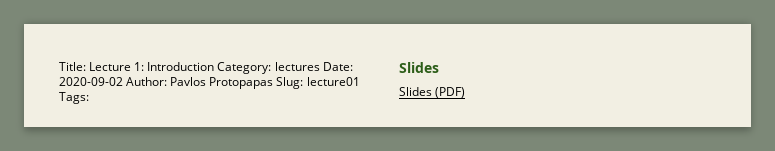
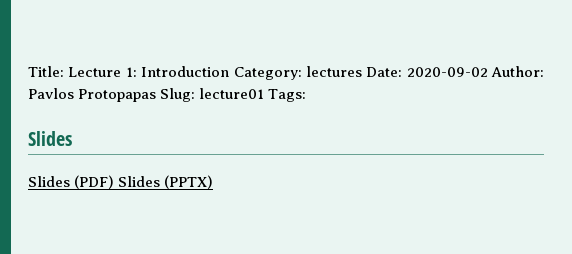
(466, 92) none -> [118,175,214,189] Slides (PPTX)

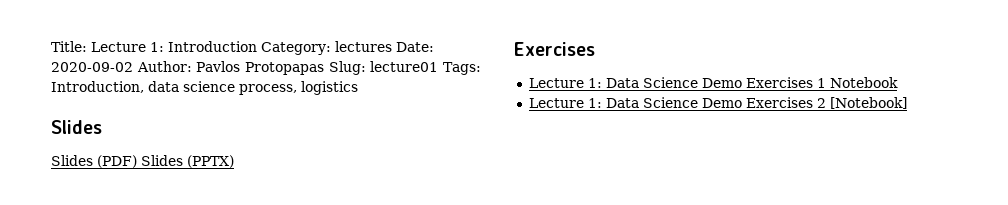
(307, 95) none -> [51,81,358,95] Introduction, data science process, logistics
(214, 182) none -> [514,42,595,56] [528,77,898,88] [528,97,907,109] // Exercises // Lecture 1: Data Science Demo Exercises 1 Notebook // Lecture 1: Data Science Demo Exercises 2 [Notebook]

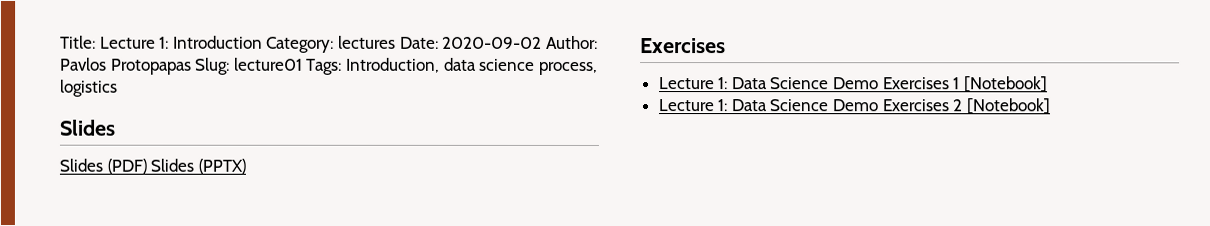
[829,77,898,88] Notebook -> [963,76,1048,93] [Notebook]

